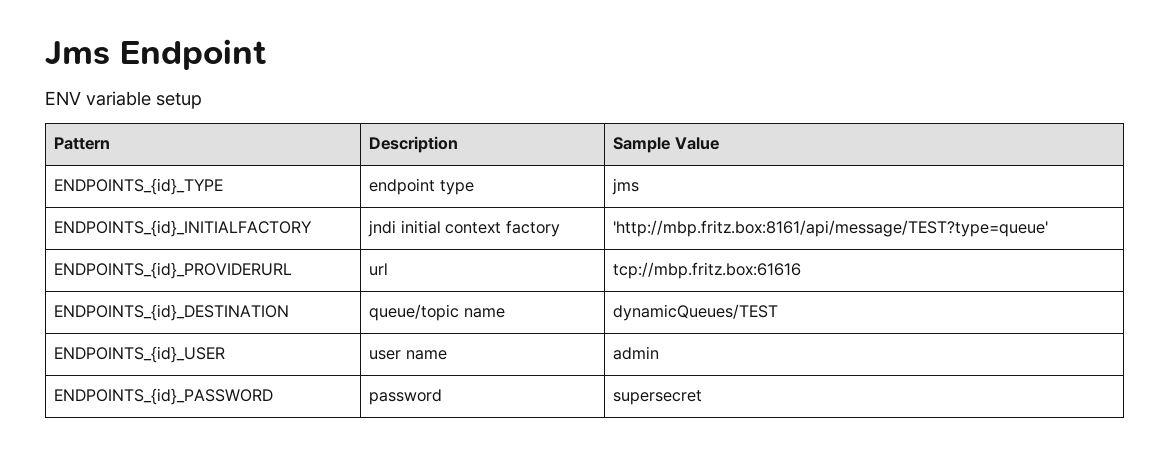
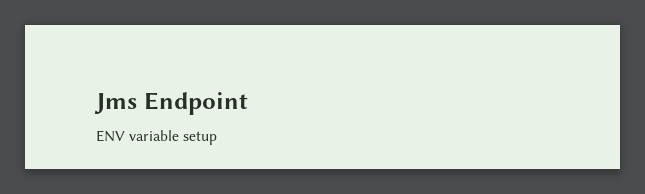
[54,137,111,150] [369,136,459,153] [613,137,719,153] [54,178,224,195] [369,178,474,195] [612,178,640,195] [54,220,313,237] [368,220,560,237] [613,220,1049,237] [54,262,293,279] [369,263,389,276] [613,262,802,279] [54,304,290,321] [369,304,505,321] [613,304,779,321] [54,346,226,363] [369,350,447,360] [613,346,660,360] [54,388,274,405] [369,389,443,405] [613,390,703,405] // Pattern | Description | Sample Value // ENDPOINTS_{id}_TYPE | endpoint type | jms // ENDPOINTS_{id}_INITIALFACTORY | jndi initial context factory | 'http://mbp.fritz.box:8161/api/message/TEST?type=queue' // ENDPOINTS_{id}_PROVIDERURL | url | tcp://mbp.fritz.box:61616 // ENDPOINTS_{id}_DESTINATION | queue/topic name | dynamicQueues/TEST // ENDPOINTS_{id}_USER | user name | admin // ENDPOINTS_{id}_PASSWORD | password | supersecret -> (218, 138) none

